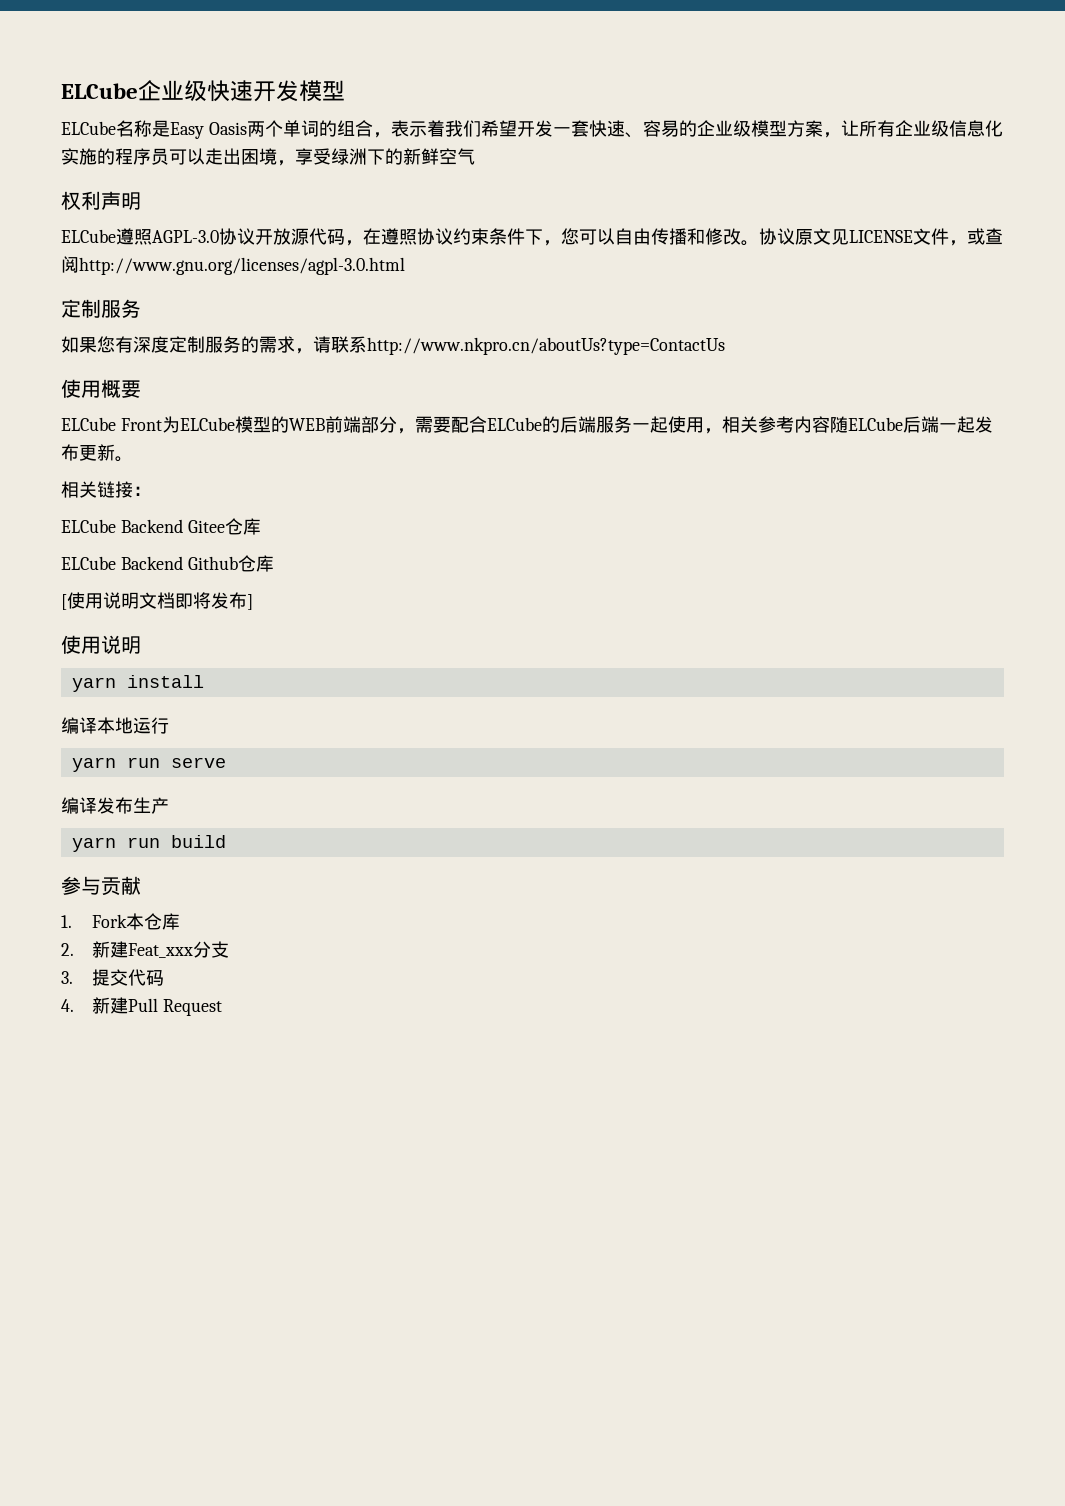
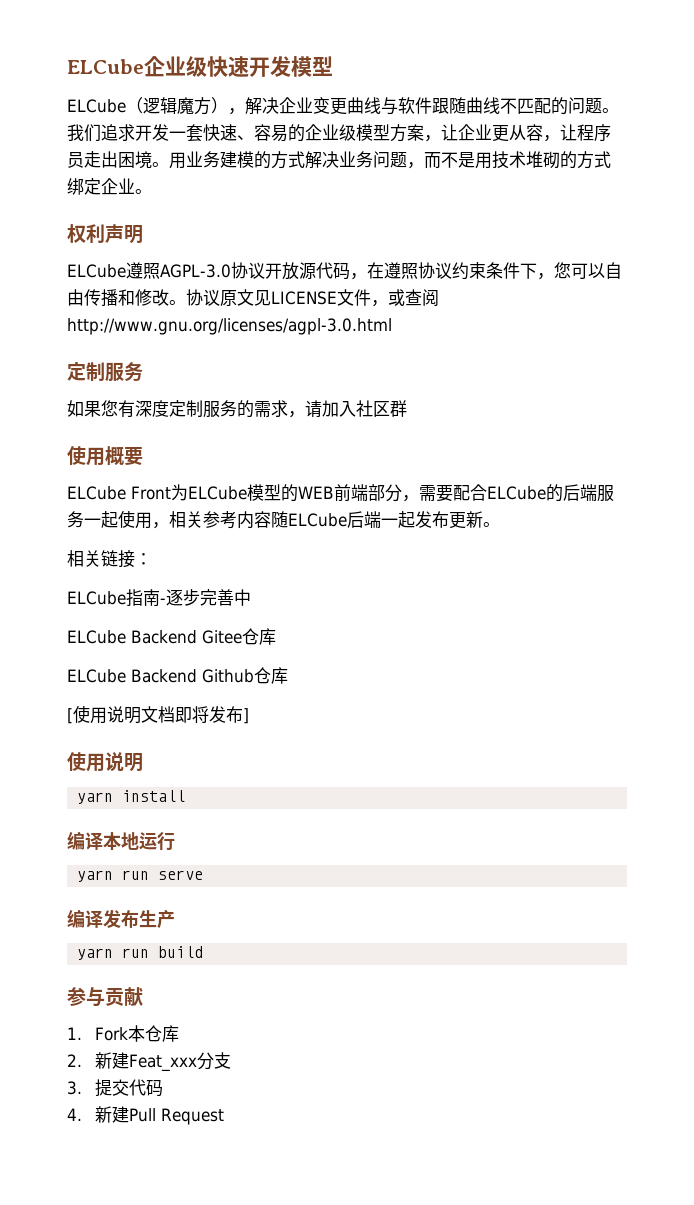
[116,120,517,139] 名称是Easy Oasis两个单词的组合，表示着我们希望 -> [126,97,619,115] [67,124,135,142] （逻辑魔方），解决企业变更曲线与软件跟随曲线不匹配的问题。我们追求
[858,120,1003,137] [61,148,475,166] 所有企业级信息化实施的程序员可以走出困境，享受绿洲下的新鲜空气 -> [458,124,611,142] [67,151,611,169] [67,178,152,195] 企业更从容，让程序员走出困境。用业务建模的方式解决业务问题，而不是用技术堆砌的方式绑定企业。
[331,336,725,355] 联系http://www.nkpro.cn/aboutUs?type=ContactUs -> [322,400,407,417] 加入社区群
(151, 491) none -> [67,589,251,607] // ELCube指南-逐步完善中

